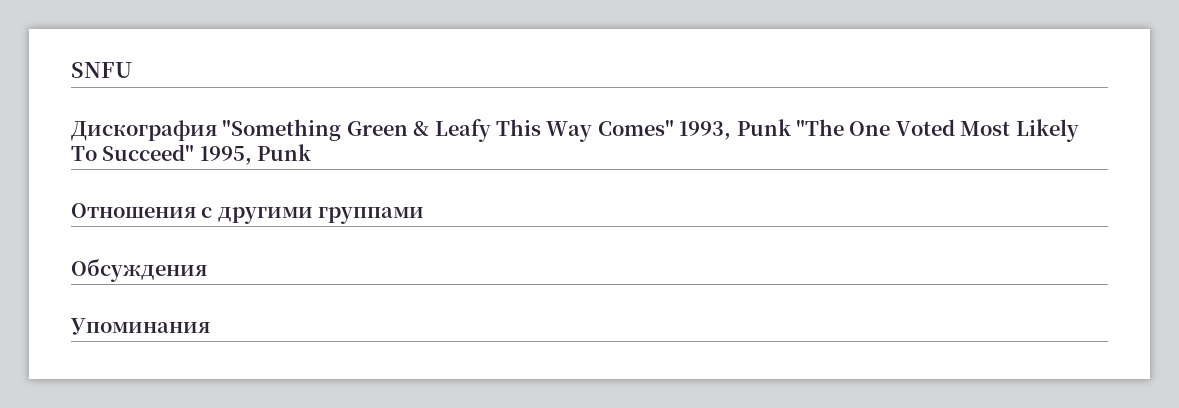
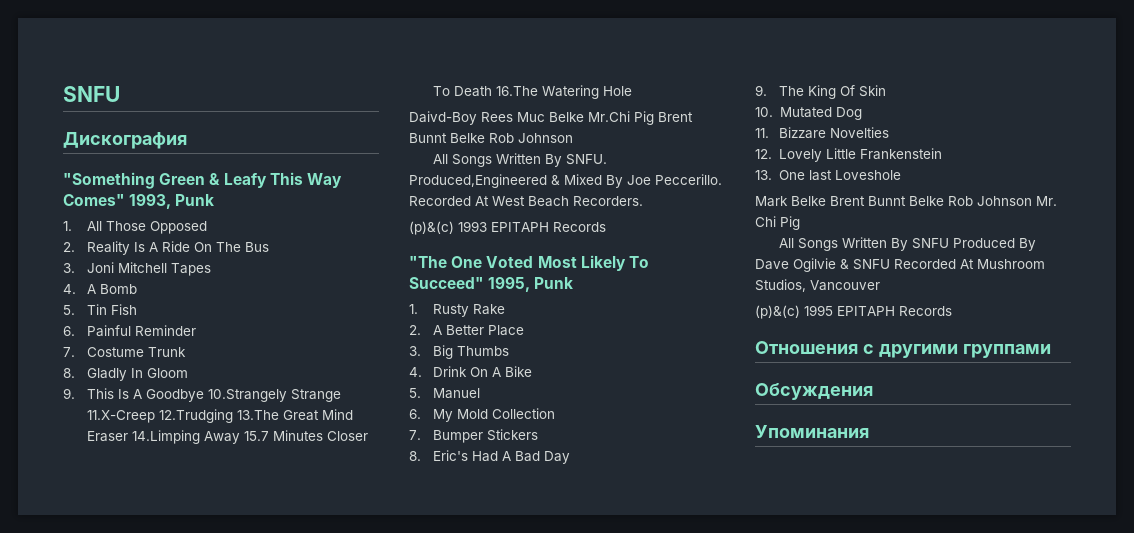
(217, 130) none -> (187, 140) //
(791, 127) none -> [63,221,208,234] [63,241,270,255] [63,262,212,276] [63,284,138,294] [63,304,138,315] [63,325,197,337] [63,347,187,357] [63,368,189,381] [63,388,342,402] [87,409,354,423] [87,430,369,444] [433,85,633,99] [409,111,693,125] [409,133,573,143] [432,153,607,167] [409,174,722,188] [409,196,643,207] [409,221,606,235] // 1. All Those Opposed // 2. Reality Is A Ride On The Bus // 3. Joni Mitchell Tapes // 4. A Bomb // 5. Tin Fish // 6. Painful Reminder // 7. Costume Trunk // 8. Gladly In Gloom // 9. This Is A Goodbye 10.Strangely Strange 11.X-Creep 12.Trudging 13.The Great Mind Eraser 14.Limping Away 15.7 Minutes Closer To Death 16.The Watering Hole // Daivd-Boy Rees Muc Belke Mr.Chi Pig Brent Bunnt Belke Rob Johnson // All Songs Written By SNFU. Produced,Engineered & Mixed By Joe Peccerillo. Recorded At West Beach Recorders. // (p)&(c) 1993 EPITAPH Records //
(312, 152) none -> [409,304,506,317] [409,325,525,336] [409,345,510,359] [409,366,533,377] [409,388,481,399] [409,408,556,422] [409,429,539,443] [409,450,571,464] [755,85,887,99] [755,107,862,120] [755,127,890,139] [755,148,943,162] [755,170,902,181] [755,196,1057,207] [755,216,800,230] [778,237,1036,251] [755,258,1045,272] [755,279,880,292] [755,305,952,319] // 1. Rusty Rake // 2. A Better Place // 3. Big Thumbs // 4. Drink On A Bike // 5. Manuel // 6. My Mold Collection // 7. Bumper Stickers // 8. Eric's Had A Bad Day // 9. The King Of Skin // 10. Mutated Dog // 11. Bizzare Novelties // 12. Lovely Little Frankenstein // 13. One last Loveshole // Mark Belke Brent Bunnt Belke Rob Johnson Mr. Chi Pig // All Songs Written By SNFU Produced By Dave Ogilvie & SNFU Recorded At Mushroom Studios, Vancouver // (p)&(c) 1995 EPITAPH Records

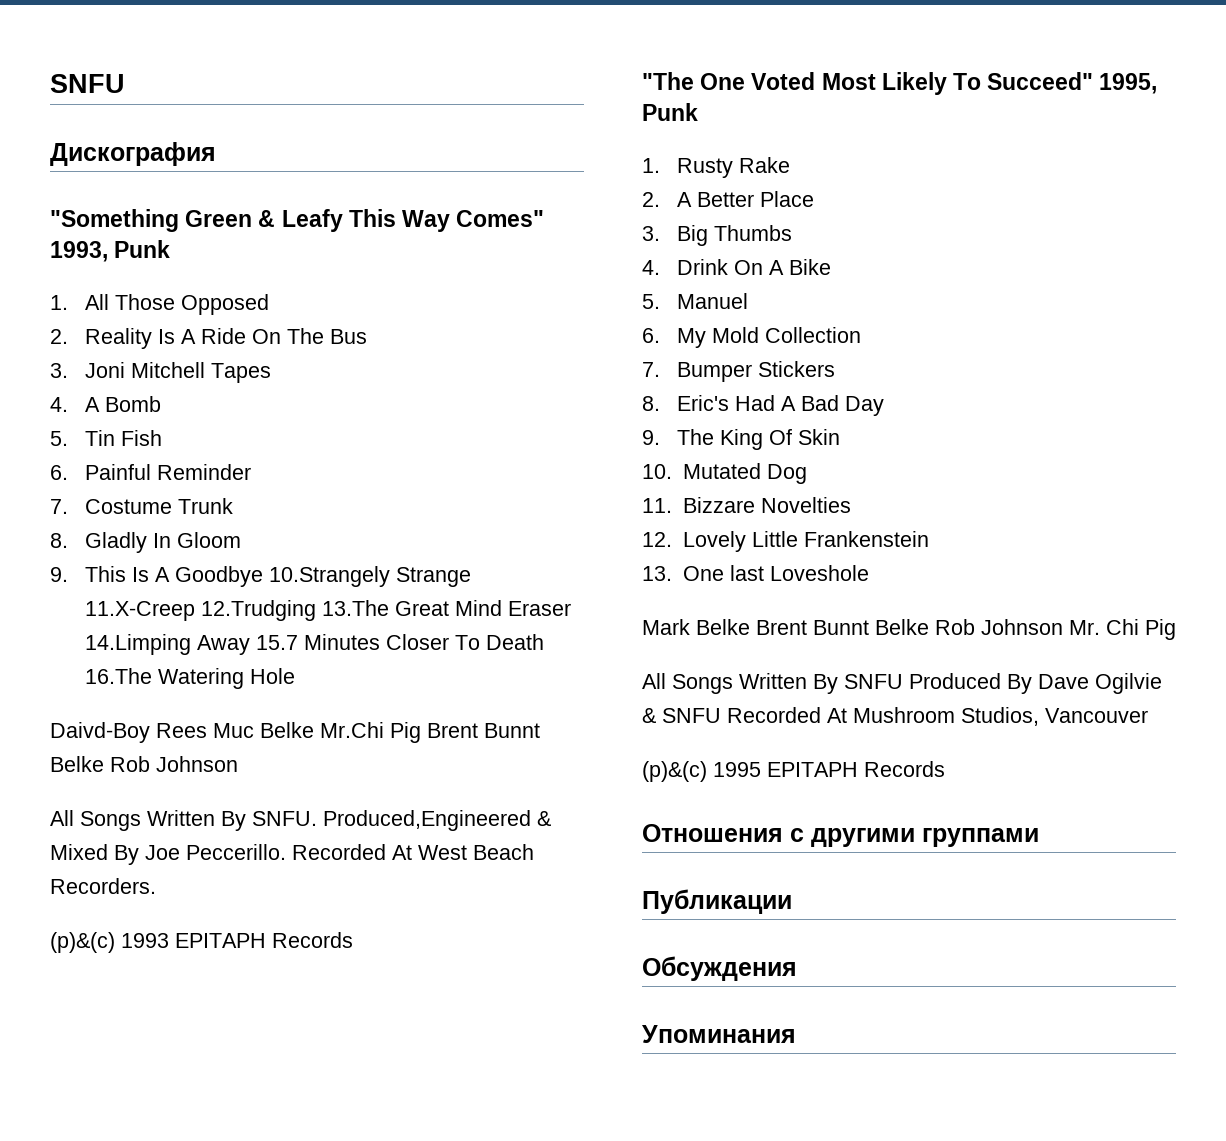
(1051, 351) none -> [642,889,792,914] // Публикации

